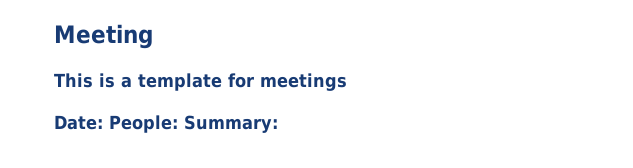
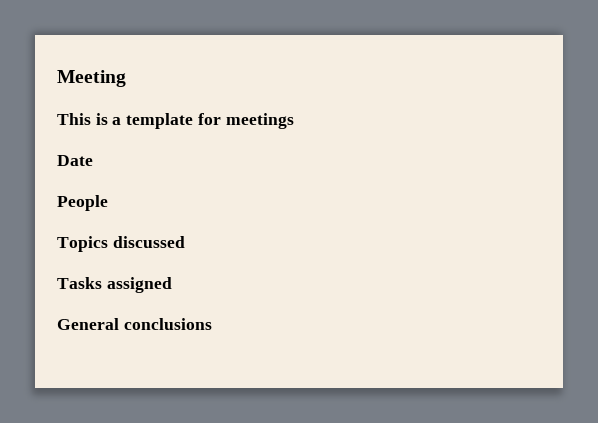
[54,115,278,133] Date: People: Summary: -> [57,155,93,166] [57,195,108,211] [57,236,185,252] [57,277,172,293] [57,318,212,330] Date // People // Topics discussed // Tasks assigned // General conclusions

